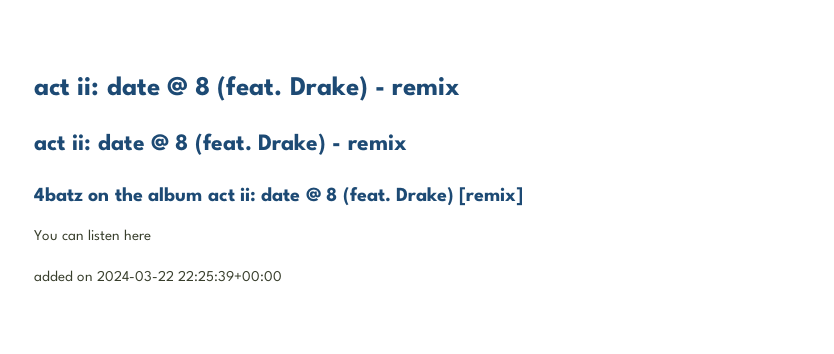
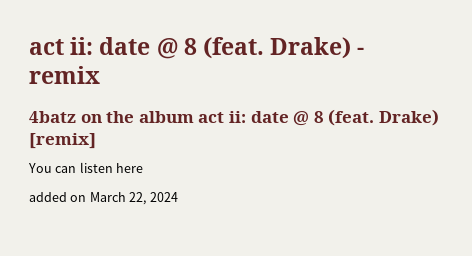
[34,76,461,101] [34,133,407,155] act ii: date @ 8 (feat. Drake) - remix // act ii: date @ 8 (feat. Drake) - remix -> [29,37,365,59] [29,66,100,84] act ii: date @ 8 (feat. Drake) - remix
[97,270,283,282] 2024-03-22 22:25:39+00:00 -> [89,192,178,205] March 22, 2024

